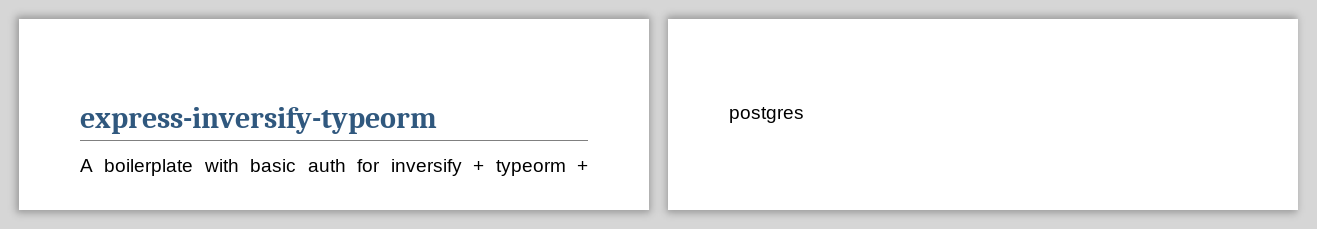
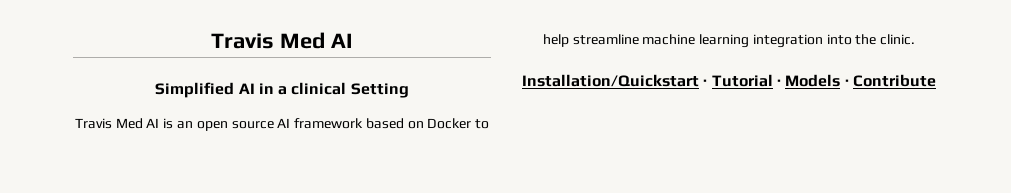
[80,107,437,134] [80,159,588,176] [729,107,804,123] express-inversify-typeorm // A boilerplate with basic auth for inversify + typeorm + postgres -> [211,32,353,49] [155,82,409,98] [74,118,490,131] [542,34,916,48] [522,74,936,87] Travis Med AI // Simplified AI in a clinical Setting // Travis Med AI is an open source AI framework based on Docker to help streamline machine learning integration into the clinic. // Installation/Quickstart · Tutorial · Models · Contribute

